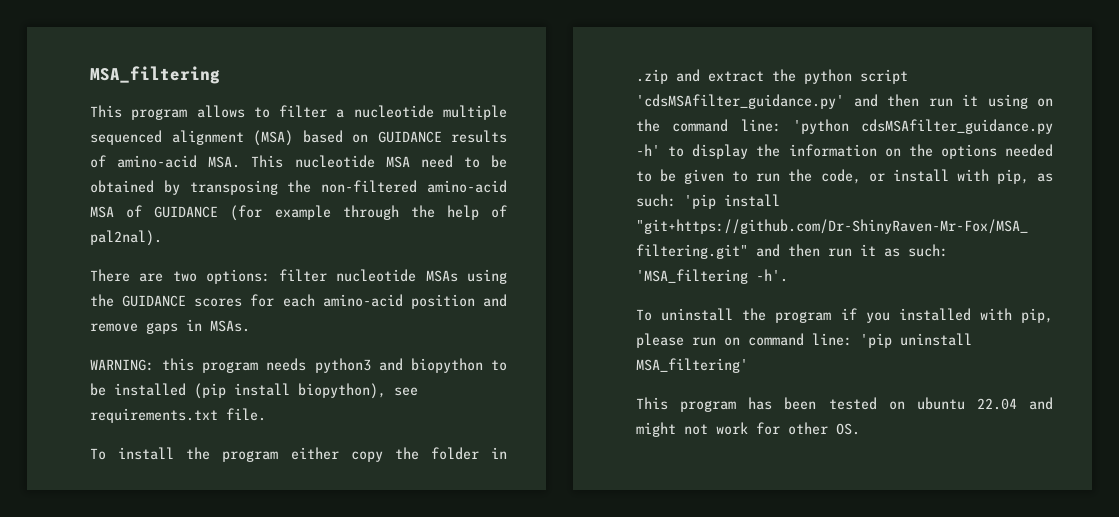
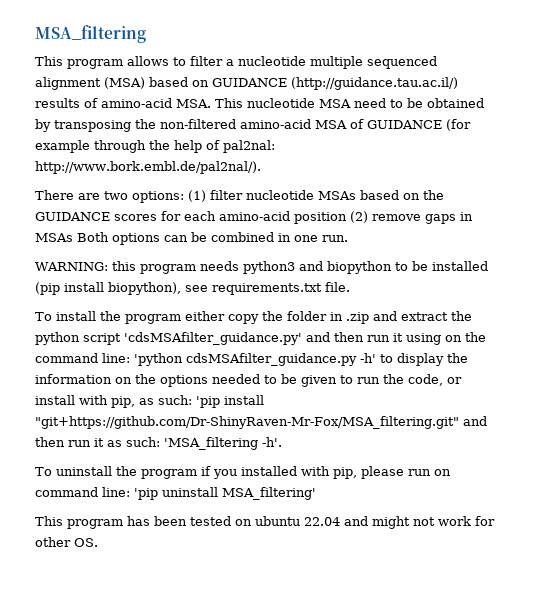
(442, 137) none -> [291,77,458,90] (http://guidance.tau.ac.il/)
[90,230,162,246] pal2nal). -> [223,140,275,153] [35,161,261,174] pal2nal: http://www.bork.embl.de/pal2nal/).
(270, 276) none -> [188,190,206,202] (1)
[467,269,507,284] using -> [360,190,420,200] based on
[483,294,507,307] and -> [350,211,368,223] (2)
[210,320,250,332] MSAs. -> [35,232,348,245] MSAs Both options can be combined in one run.

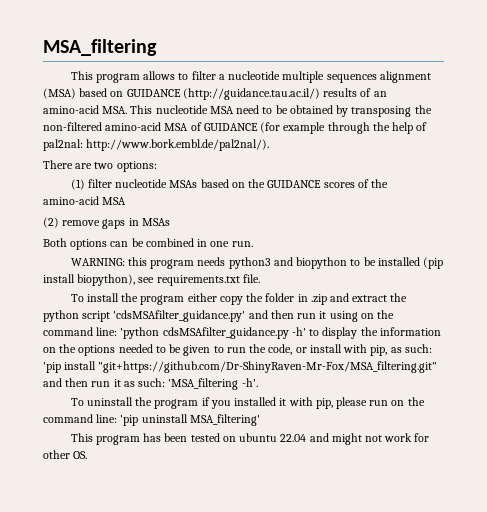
[367,56,437,69] sequenced -> [326,74,377,83] sequences
(98, 103) none -> [373,91,387,97] an
(184, 197) none -> (157, 166) //
[161,211,347,224] for each amino-acid position -> [357,179,389,188] [43,196,127,205] of the amino-acid MSA //
(73, 237) none -> (170, 222) //
(297, 471) none -> [279,398,287,406] it
(451, 472) none -> [407,397,425,406] the

